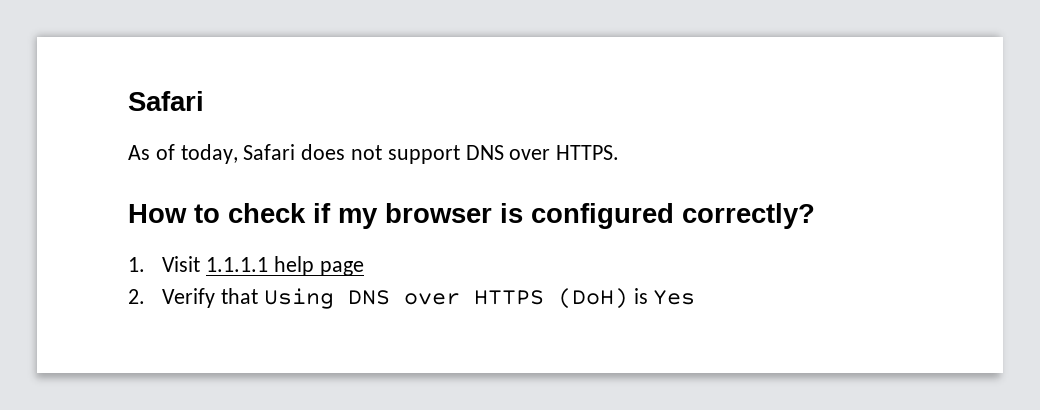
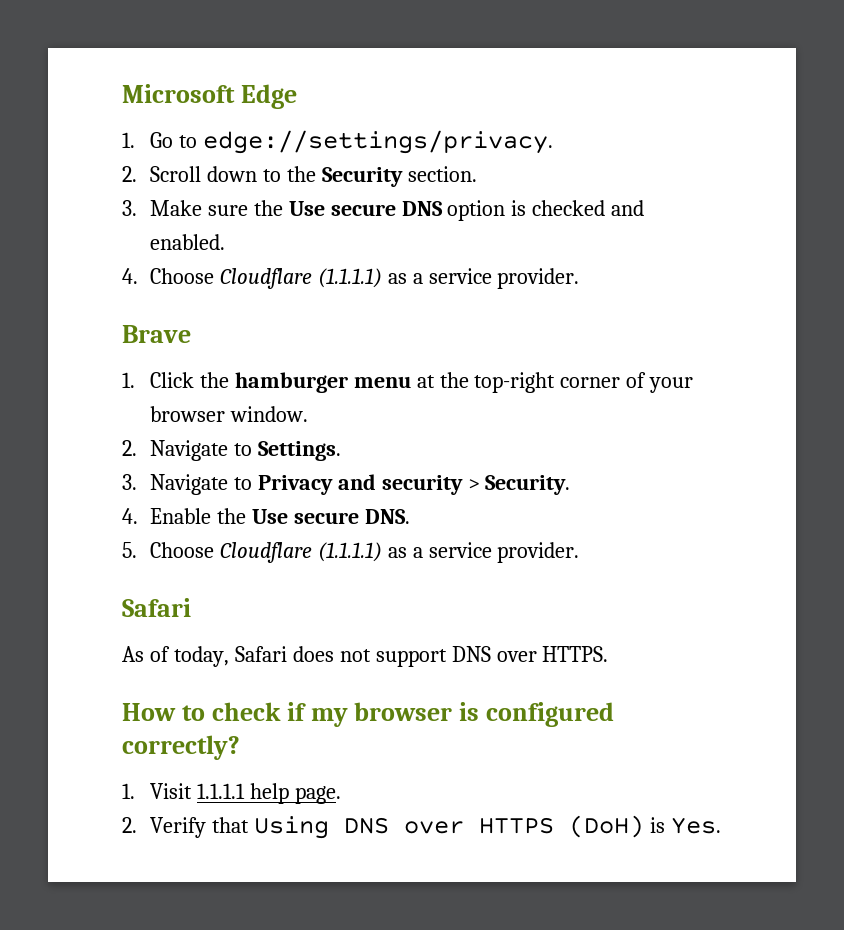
(128, 101) none -> [122,84,297,109] [122,130,553,154] [122,166,477,187] [122,200,645,221] [149,234,225,250] [122,268,580,289] [122,325,191,343] [122,372,694,393] [149,406,308,422] [122,440,341,461] [122,474,571,495] [122,508,410,524] [122,542,580,563] Microsoft Edge // 1. Go to edge://settings/privacy. // 2. Scroll down to the Security section. // 3. Make sure the Use secure DNS option is checked and enabled. // 4. Choose Cloudflare (1.1.1.1) as a service provider. // Brave // 1. Click the hamburger menu at the top-right corner of your browser window. // 2. Navigate to Settings. // 3. Navigate to Privacy and security > Security. // 4. Enable the Use secure DNS. // 5. Choose Cloudflare (1.1.1.1) as a service provider. //
[319,261,364,276] page -> [294,786,341,804] page.
[653,290,696,305] Yes -> [670,817,721,834] Yes.

